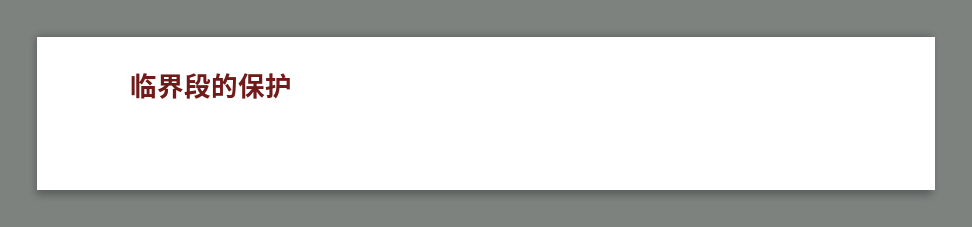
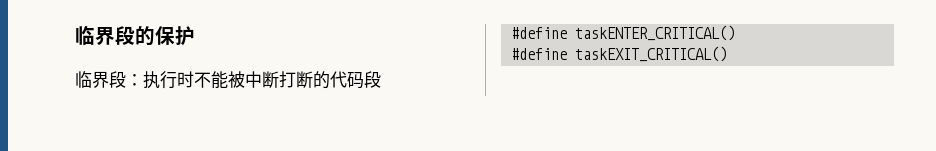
(292, 86) none -> [75,71,381,89] [511,25,736,41] [511,46,728,62] // 临界段：执行时不能被中断打断的代码段 // #define taskENTER_CRITICAL() // #define taskEXIT_CRITICAL()

